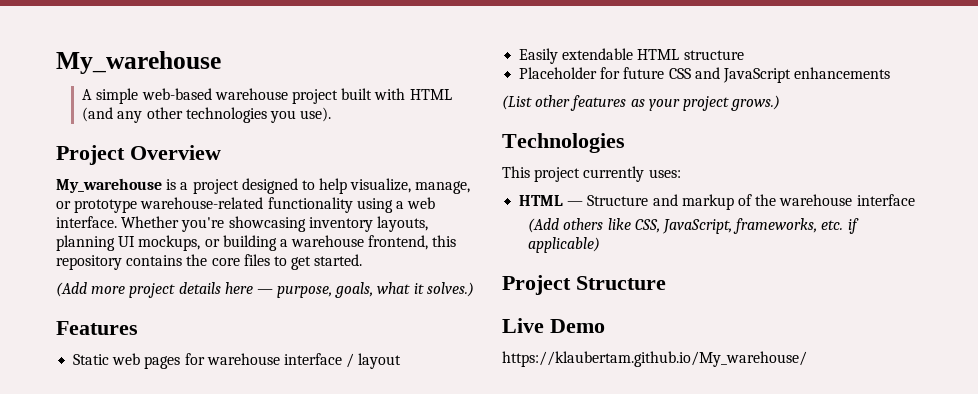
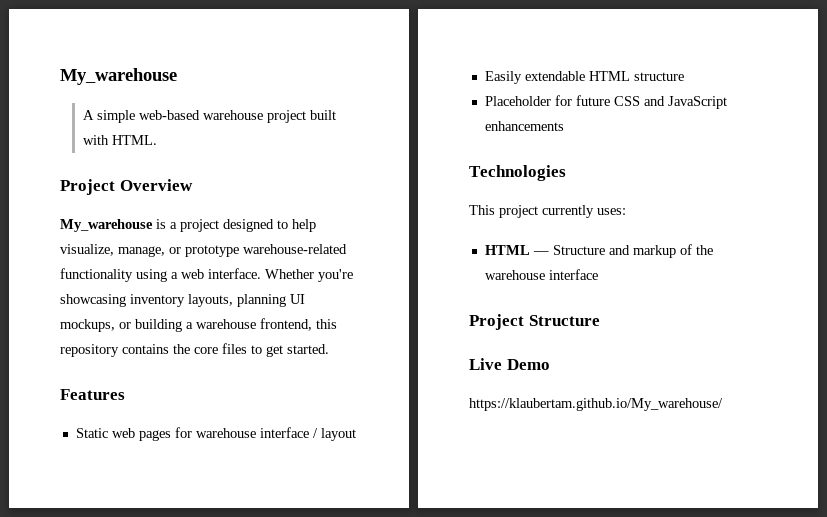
[409,89,452,100] [82,107,332,123] HTML (and any other technologies you use). -> [111,135,157,145] HTML.
[56,282,474,298] // (Add more project details here — purpose, goals, what it solves.) -> (329, 349) none
[502,95,781,111] // (List other features as your project grows.) -> (564, 126) none
[528,218,859,234] [528,237,601,253] // (Add others like CSS, JavaScript, frameworks, etc. if applicable) -> (598, 274) none

